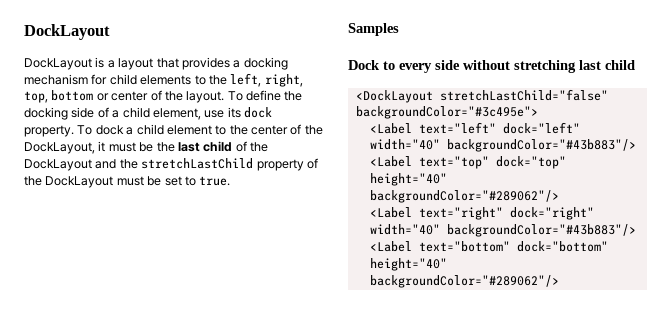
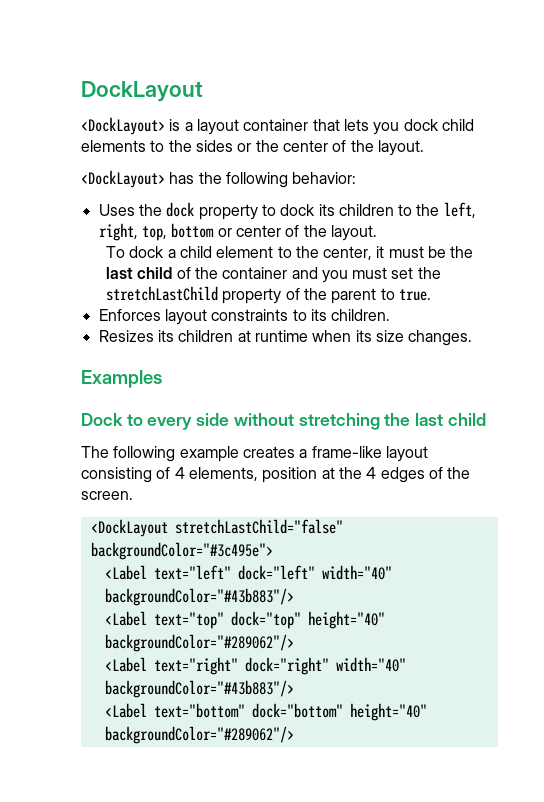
[24,58,92,70] DockLayout -> [81,117,165,135] <DockLayout>
[156,57,288,70] [24,74,192,85] that provides a docking mechanism for child elements -> [243,119,474,135] [81,140,424,156] [81,170,357,188] [98,202,394,220] container that lets you dock child elements to the sides or the center of the layout. // <DockLayout> has the following behavior: // Uses the dock property to dock its children
[227,90,303,101] [24,107,272,120] [24,125,74,137] To define the docking side of a child element, use its dock property. -> (377, 233) //
[251,124,323,135] [24,142,95,154] center of the DockLayout, -> [323,246,373,260] center,
[24,159,117,171] DockLayout and -> [222,267,414,283] container and you must set
[45,176,231,188] [348,23,399,36] DockLayout must be set to true. // Samples -> [331,288,431,304] [98,309,391,325] [98,330,473,346] [81,370,162,388] parent to true. // Enforces layout constraints to its children. // Resizes its children at runtime when its size changes. // Examples
[579,60,635,70] last child -> [384,413,486,426] [81,446,428,462] [81,467,471,483] [81,491,133,500] the last child // The following example creates a frame-like layout consisting of 4 elements, position at the 4 edges of the screen.

